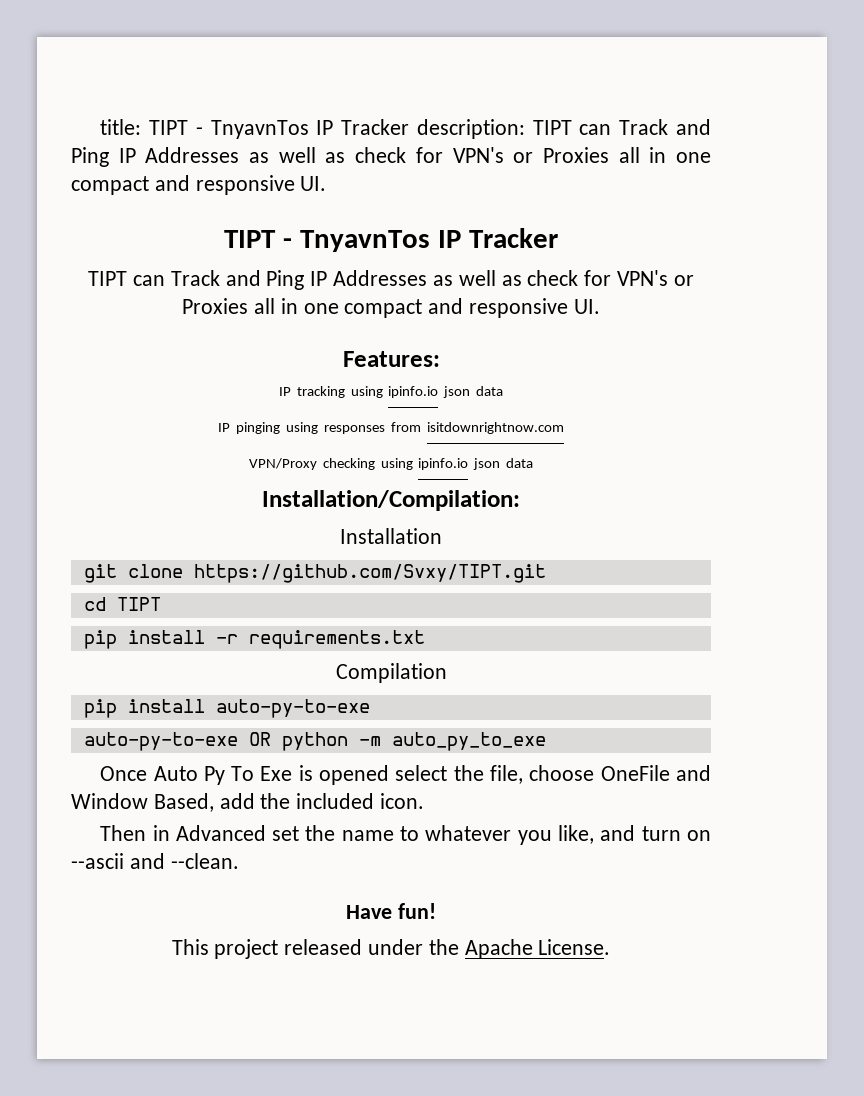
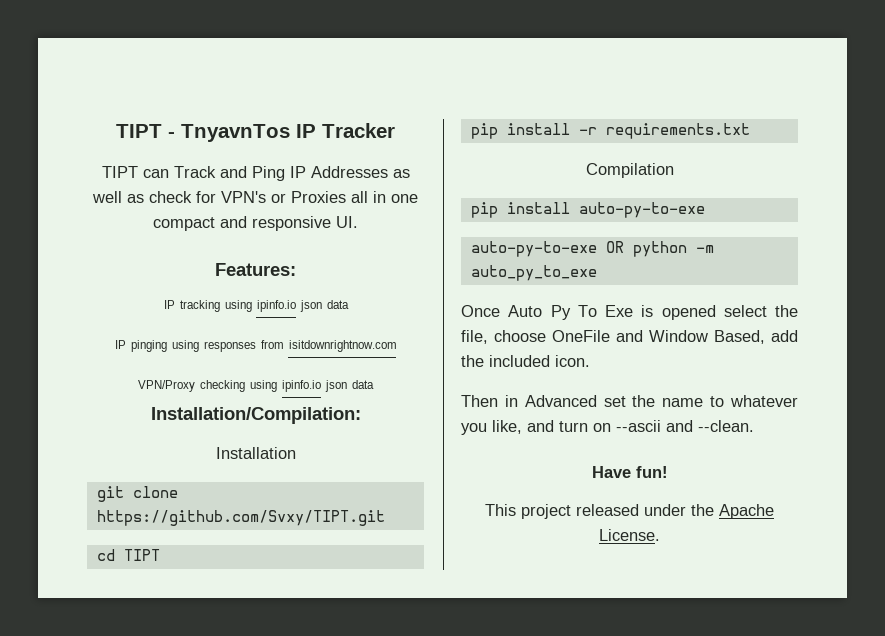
[100,119,711,139] [71,147,712,167] [71,175,327,195] title: TIPT - TnyavnTos IP Tracker description: TIPT can Track and Ping IP Addresses as well as check for VPN's or Proxies all in one compact and responsive UI. // -> (116, 131) none

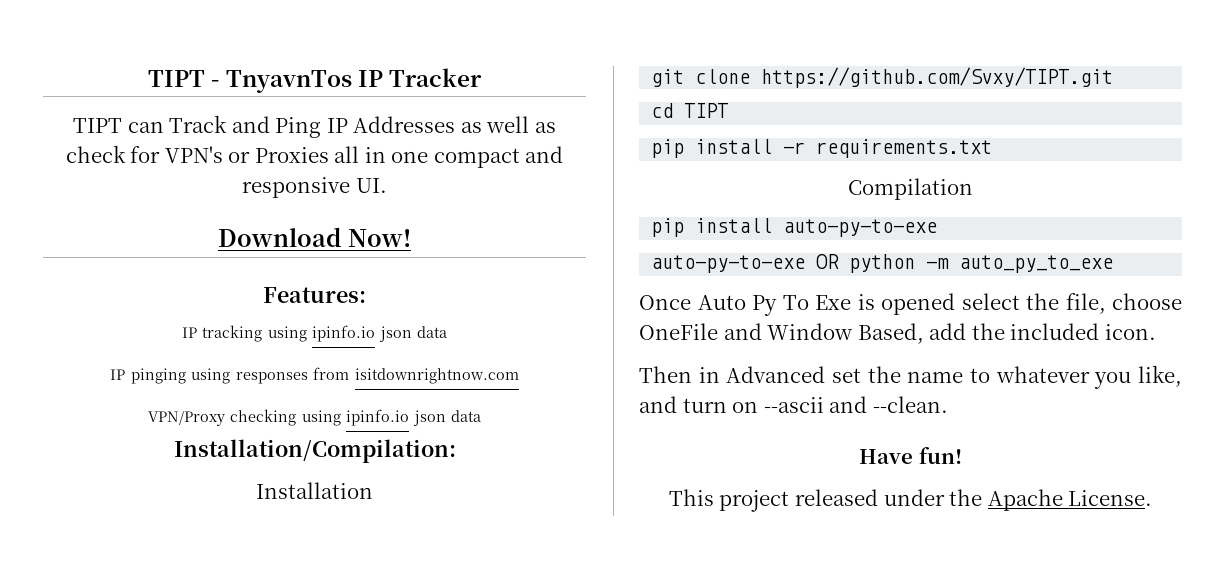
(358, 222) none -> [218,227,411,247] // Download Now!

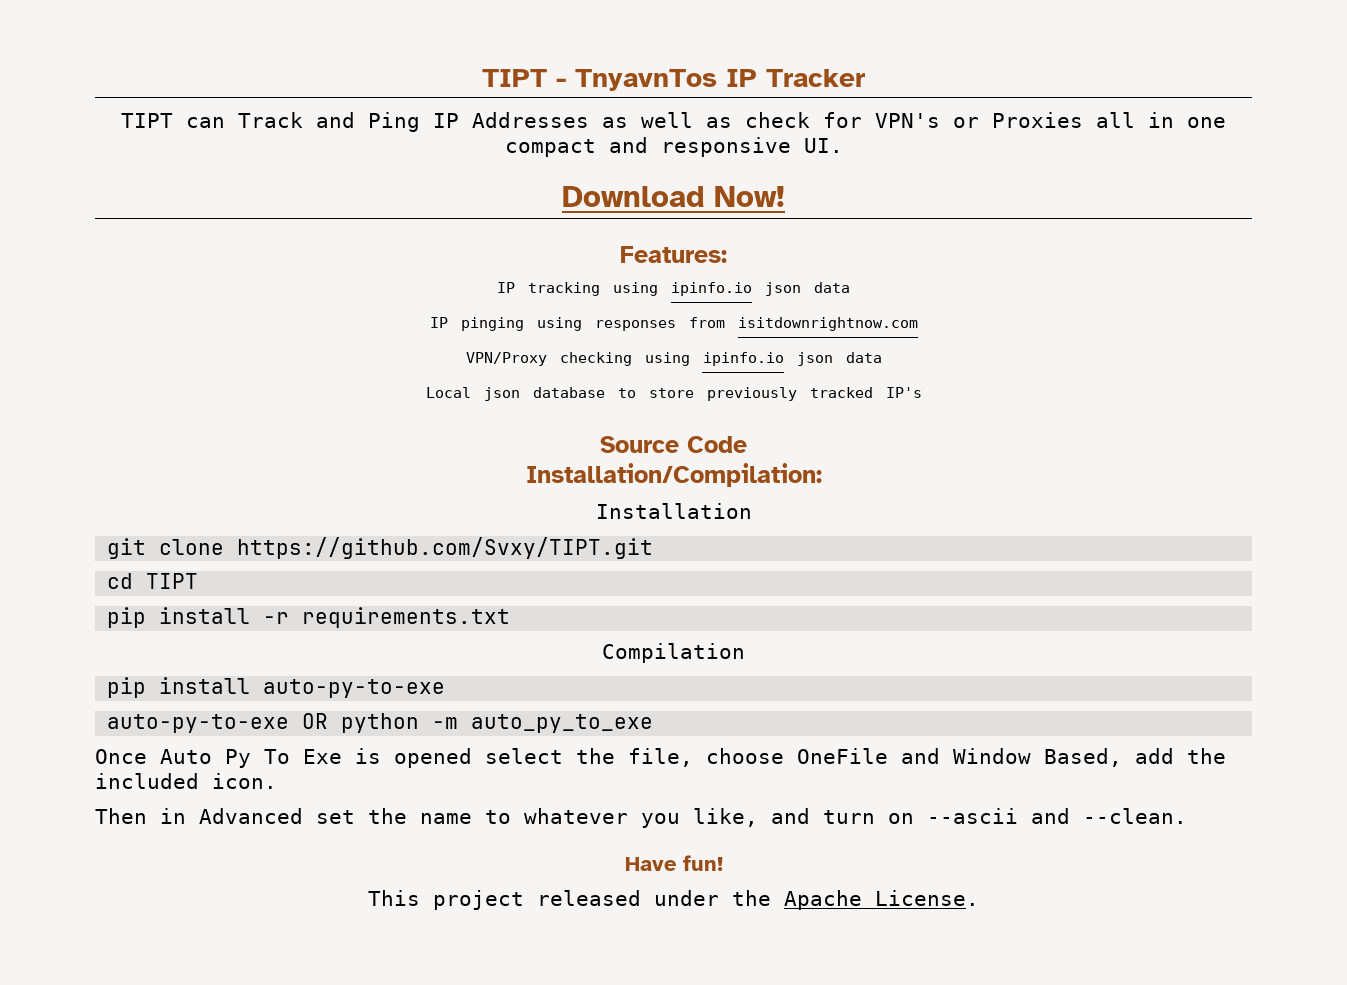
(482, 416) none -> [425,387,922,401] [600,436,747,453] // Local json database to store previously tracked IP's // Source Code

